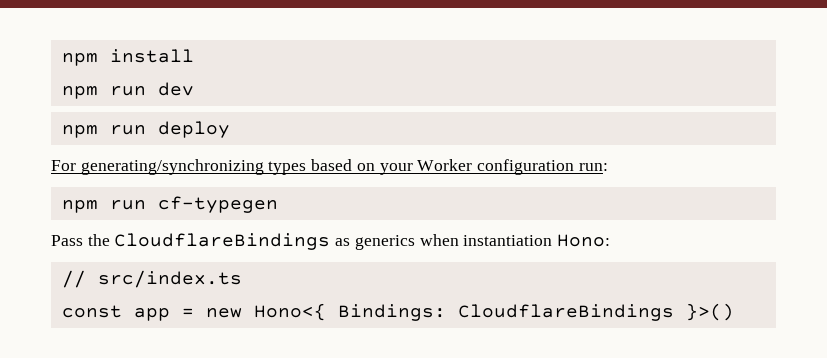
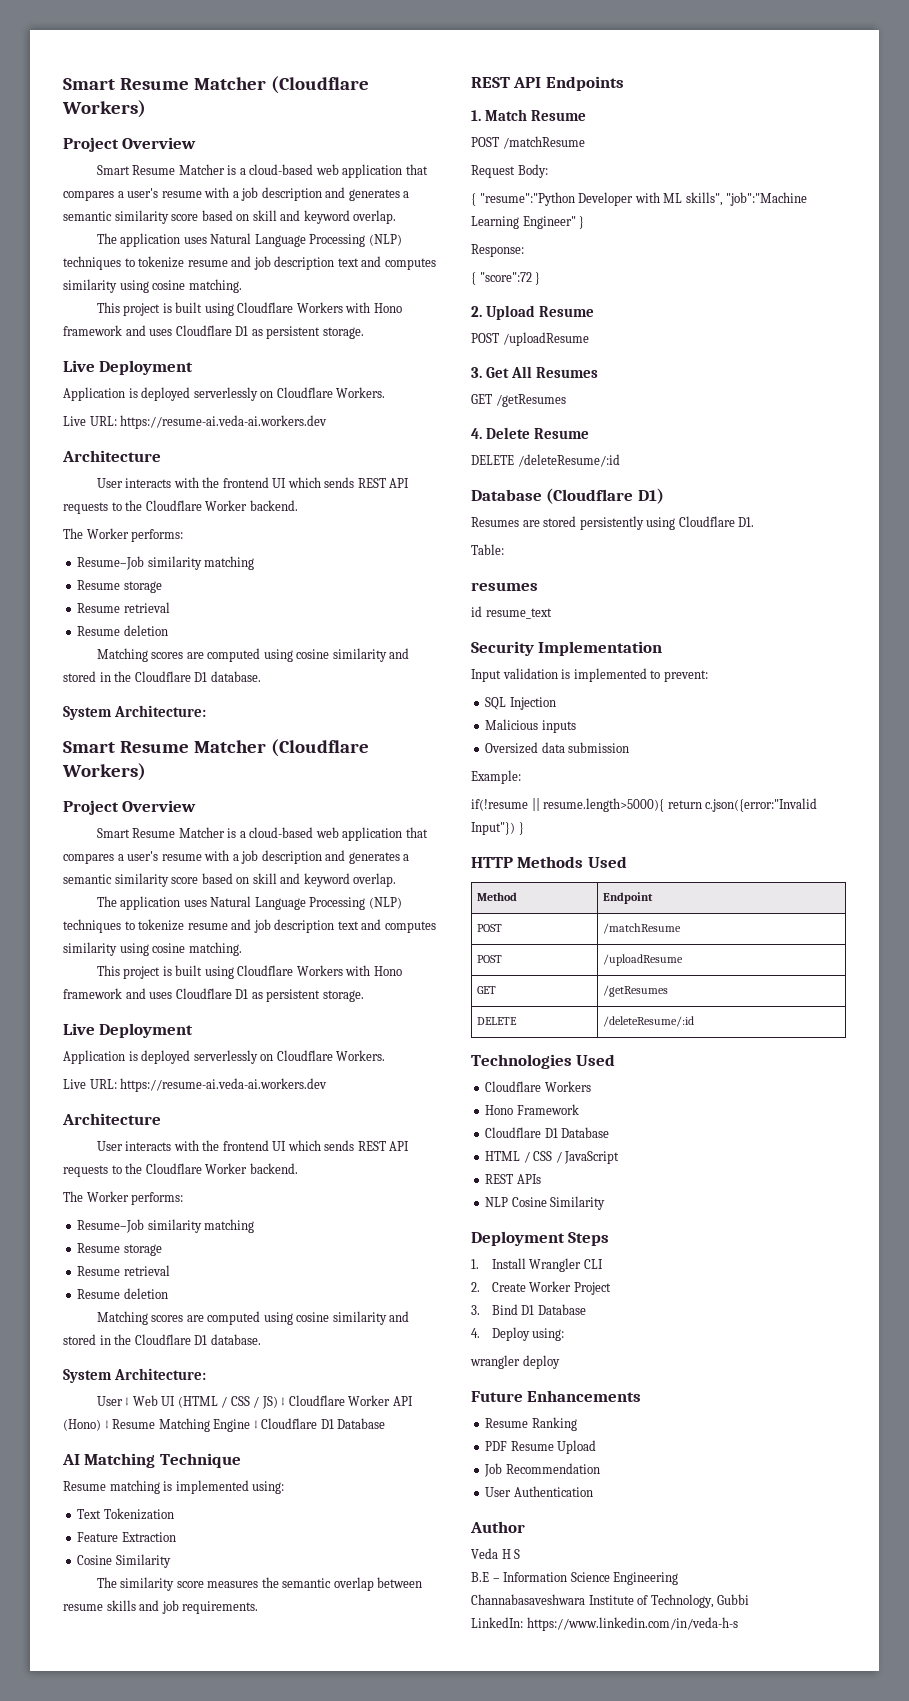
[61,49,194,66] [61,82,194,99] [61,121,230,138] [51,159,608,175] [61,196,278,213] [51,233,611,250] [61,270,242,288] [61,303,734,321] npm install // npm run dev // npm run deploy // For generating/synchronizing types based on your Worker configuration run: // npm run cf-typegen // Pass the CloudflareBindings as generics when instantiation Hono: // // src/index.ts // const app = new Hono<{ Bindings: CloudflareBindings }>() -> [63,76,369,94] [62,100,146,118] [63,137,197,152] [96,164,428,178] [63,187,410,201] [63,210,397,224] [96,233,402,247] [63,256,436,270] [63,279,242,293] [96,302,402,316] [63,325,364,339] [63,360,194,375] [63,387,386,401] [63,415,328,429] [62,450,161,462] [96,477,410,488] [63,500,298,514] [63,528,184,542] [77,556,255,570] [77,580,162,593] [77,602,170,613] [77,625,168,636] [96,648,410,662] [63,671,261,682] [63,705,206,720] [63,739,369,757] [62,763,146,781] [63,800,197,815] [96,827,428,841] [63,850,410,864] [63,873,397,887] [96,896,402,910] [63,919,436,933] [63,942,242,956] [96,965,402,979] [63,988,364,1002] [63,1023,194,1038] [63,1050,386,1064] [63,1078,328,1092] [62,1113,161,1125] [96,1140,410,1151] [63,1163,298,1177] [63,1191,184,1205] [77,1219,255,1233] [77,1243,162,1256] [77,1265,170,1276] [77,1288,168,1299] [96,1311,410,1325] [63,1334,261,1345] [63,1368,206,1383] [96,1395,413,1409] [63,1418,386,1432] [62,1453,241,1468] [63,1480,285,1494] [77,1508,174,1520] [77,1532,176,1542] [77,1554,171,1568] [96,1577,423,1591] [63,1600,259,1614] [471,76,624,91] [471,109,586,121] [471,136,585,149] [471,164,548,178] [471,192,808,206] [471,216,585,229] [471,244,524,257] [471,272,541,285] [471,305,594,320] [471,332,589,346] [471,366,598,378] [471,394,566,407] [471,427,589,439] [471,454,620,467] [471,488,664,504] [471,516,755,530] [471,544,504,555] [471,582,538,591] [471,606,552,619] [471,641,663,656] [471,668,708,682] [485,697,556,710] [485,719,576,733] [485,742,630,754] [471,770,521,784] [471,798,818,812] [471,822,524,835] [471,856,627,868] [477,892,518,901] [603,892,654,904] [477,924,503,932] [603,923,682,934] [477,955,503,963] [603,954,684,966] [477,986,497,994] [603,985,669,997] [477,1017,518,1025] [603,1016,695,1027] [471,1054,616,1069] [485,1081,591,1092] [485,1104,579,1115] [485,1127,610,1138] [485,1151,620,1164] [485,1174,541,1184] [485,1196,606,1210] [471,1231,610,1246] [471,1258,603,1272] [471,1281,611,1295] [471,1304,586,1315] [471,1327,565,1341] [470,1355,560,1369] [471,1390,642,1402] [485,1417,577,1431] [485,1440,597,1454] [484,1463,600,1477] [485,1486,593,1497] [470,1521,525,1533] [471,1548,521,1559] [471,1572,679,1585] [471,1594,750,1608] [471,1617,738,1631] Smart Resume Matcher (Cloudflare Workers) // Project Overview // Smart Resume Matcher is a cloud-based web application that compares a user's resume with a job description and generates a semantic similarity score based on skill and keyword overlap. // The application uses Natural Language Processing (NLP) techniques to tokenize resume and job description text and computes similarity using cosine matching. // This project is built using Cloudflare Workers with Hono framework and uses Cloudflare D1 as persistent storage. // Live Deployment // Application is deployed serverlessly on Cloudflare Workers. // Live URL: https://resume-ai.veda-ai.workers.dev // Architecture // User interacts with the frontend UI which sends REST API requests to the Cloudflare Worker backend. // The Worker performs: // Resume–Job similarity matching // Resume storage // Resume retrieval // Resume deletion // Matching scores are computed using cosine similarity and stored in the Cloudflare D1 database. // System Architecture: // Smart Resume Matcher (Cloudflare Workers) // Project Overview // Smart Resume Matcher is a cloud-based web application that compares a user's resume with a job description and generates a semantic similarity score based on skill and keyword overlap. // The application uses Natural Language Processing (NLP) techniques to tokenize resume and job description text and computes similarity using cosine matching. // This project is built using Cloudflare Workers with Hono framework and uses Cloudflare D1 as persistent storage. // Live Deployment // Application is deployed serverlessly on Cloudflare Workers. // Live URL: https://resume-ai.veda-ai.workers.dev // Architecture // User interacts with the frontend UI which sends REST API requests to the Cloudflare Worker backend. // The Worker performs: // Resume–Job similarity matching // Resume storage // Resume retrieval // Resume deletion // Matching scores are computed using cosine similarity and stored in the Cloudflare D1 database. // System Architecture: // User ↓ Web UI (HTML / CSS / JS) ↓ Cloudflare Worker API (Hono) ↓ Resume Matching Engine ↓ Cloudflare D1 Database // AI Matching Technique // Resume matching is implemented using: // Text Tokenization // Feature Extraction // Cosine Similarity // The similarity score measures the semantic overlap between resume skills and job requirements. // REST API Endpoints // 1. Match Resume // POST /matchResume // Request Body: // { "resume":"Python Developer with ML skills", "job":"Machine Learning Engineer" } // Response: // { "score":72 } // 2. Upload Resume // POST /uploadResume // 3. Get All Resumes // GET /getResumes // 4. Delete Resume // DELETE /deleteResume/:id // Database (Cloudflare D1) // Resumes are stored persistently using Cloudflare D1. // Table: // resumes // id resume_text // Security Implementation // Input validation is implemented to prevent: // SQL Injection // Malicious inputs // Oversized data submission // Example: // if(!resume || resume.length>5000){ return c.json({error:"Invalid Input"}) } // HTTP Methods Used // Method | Endpoint // POST | /matchResume // POST | /uploadResume // GET | /getResumes // DELETE | /deleteResume/:id // Technologies Used // Cloudflare Workers // Hono Framework // Cloudflare D1 Database // HTML / CSS / JavaScript // REST APIs // NLP Cosine Similarity // Deployment Steps // 1. Install Wrangler CLI // 2. Create Worker Project // 3. Bind D1 Database // 4. Deploy using: // wrangler deploy // Future Enhancements // Resume Ranking // PDF Resume Upload // Job Recommendation // User Authentication // Author // Veda H S // B.E – Information Science Engineering // Channabasaveshwara Institute of Technology, Gubbi // LinkedIn: https://www.linkedin.com/in/veda-h-s

